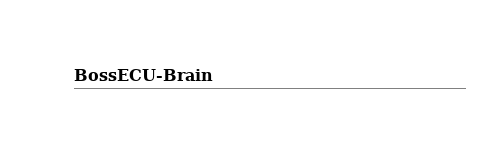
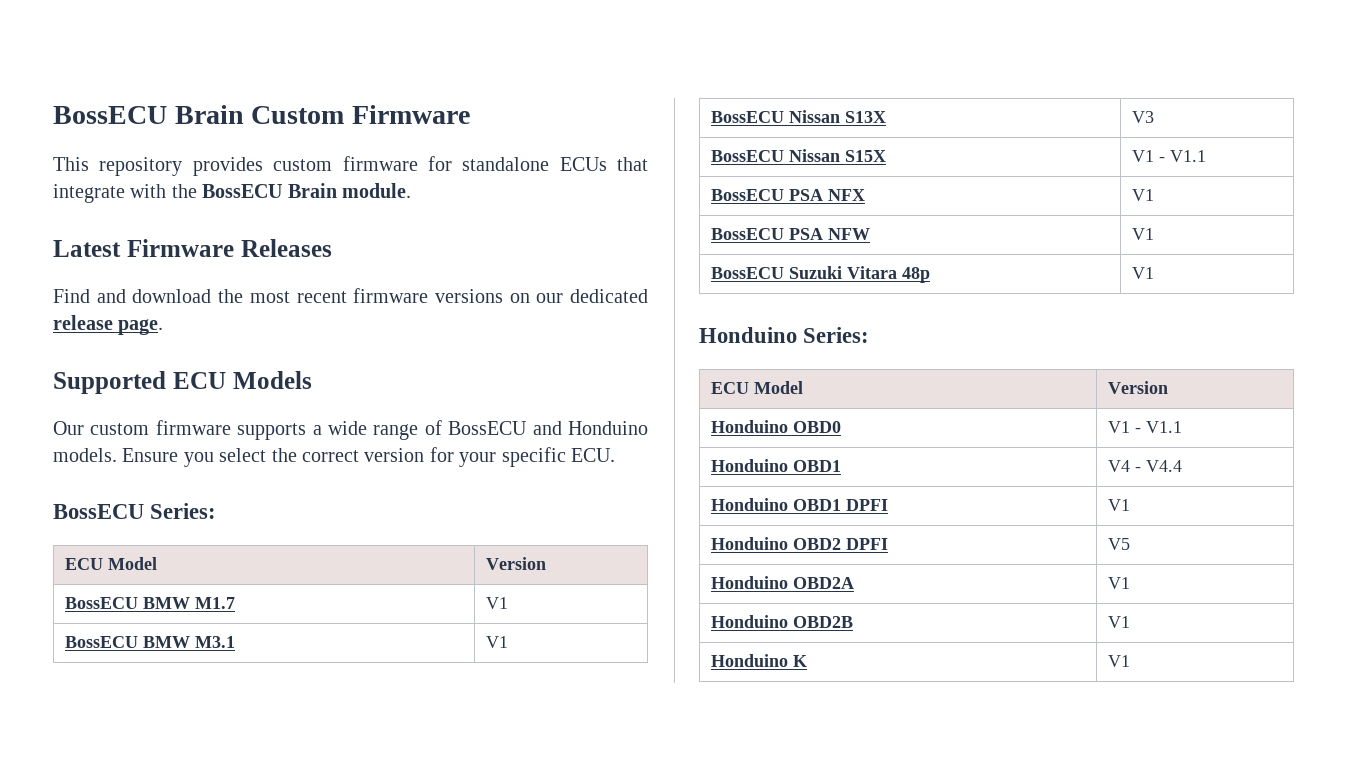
[74,69,213,81] BossECU-Brain -> [53,105,470,124] [53,156,648,176] [53,183,411,203] [53,239,332,257] [53,288,648,303] [53,315,164,335] [53,371,312,394] [53,420,648,440] [53,447,615,467] [53,503,217,519] [64,557,157,570] [485,557,546,570] [64,597,235,609] [485,597,508,609] [64,636,235,648] [485,636,508,648] [710,110,886,123] [1131,111,1154,123] [710,149,886,162] [1131,150,1206,162] [710,189,865,201] [1131,189,1154,201] [710,228,870,240] [1131,228,1154,240] [710,266,930,283] [1131,267,1154,279] [699,327,870,343] [710,381,803,394] [1107,381,1168,394] [710,420,841,433] [1107,421,1182,433] [710,459,841,472] [1107,460,1182,472] [710,498,888,511] [1107,499,1130,511] [710,537,888,550] [1107,538,1130,550] [710,576,854,589] [1107,577,1130,589] [710,615,853,628] [1107,616,1130,628] [710,654,807,667] [1107,655,1130,667] BossECU Brain Custom Firmware // This repository provides custom firmware for standalone ECUs that integrate with the BossECU Brain module. // Latest Firmware Releases // Find and download the most recent firmware versions on our dedicated release page. // Supported ECU Models // Our custom firmware supports a wide range of BossECU and Honduino models. Ensure you select the correct version for your specific ECU. // BossECU Series: // ECU Model | Version // BossECU BMW M1.7 | V1 // BossECU BMW M3.1 | V1 // BossECU Nissan S13X | V3 // BossECU Nissan S15X | V1 - V1.1 // BossECU PSA NFX | V1 // BossECU PSA NFW | V1 // BossECU Suzuki Vitara 48p | V1 // Honduino Series: // ECU Model | Version // Honduino OBD0 | V1 - V1.1 // Honduino OBD1 | V4 - V4.4 // Honduino OBD1 DPFI | V1 // Honduino OBD2 DPFI | V5 // Honduino OBD2A | V1 // Honduino OBD2B | V1 // Honduino K | V1

